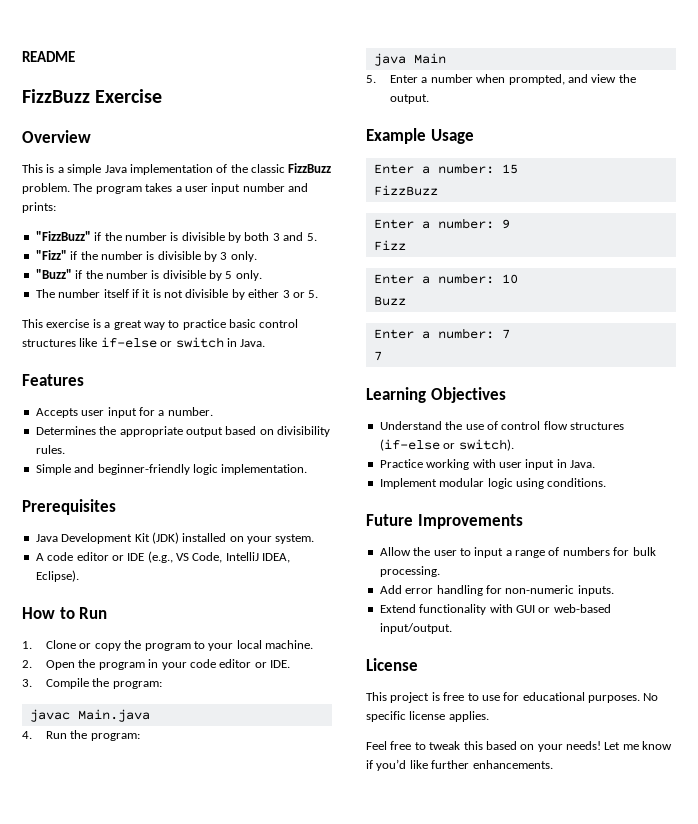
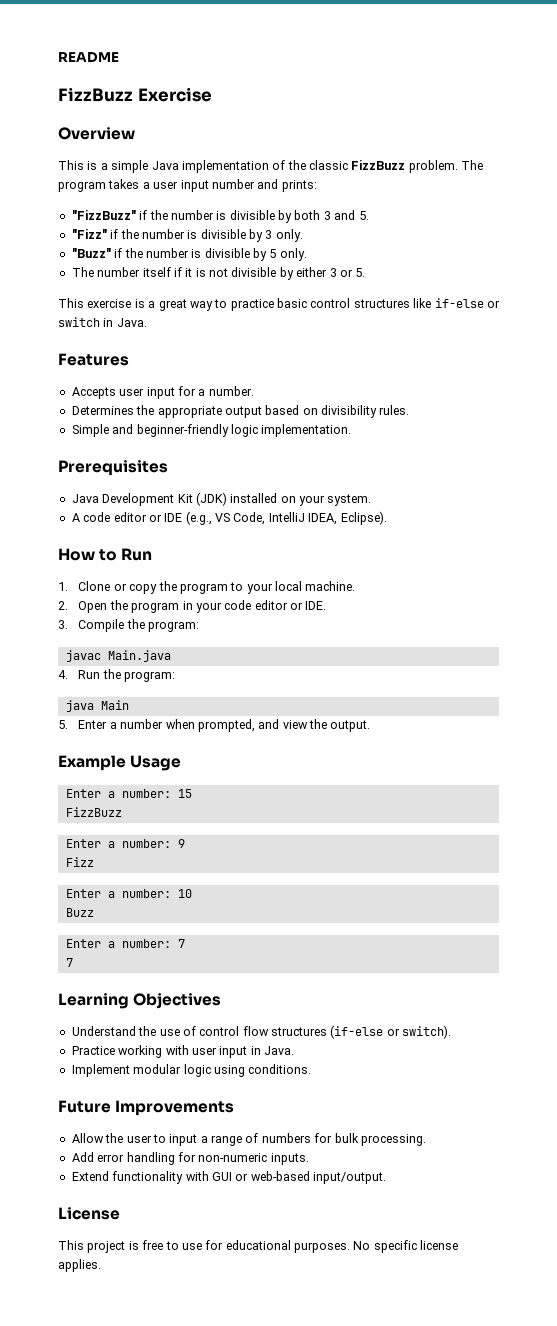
[366,741,673,752] [366,759,553,771] // Feel free to tweak this based on your needs! Let me know if you’d like further enhancements. -> (101, 1265) none

